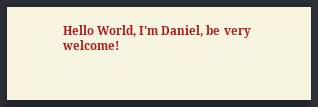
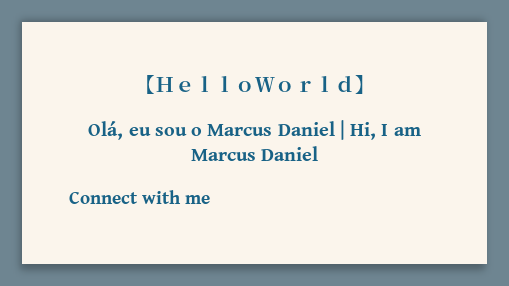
[63,25,251,38] [62,40,119,50] Hello World, I'm Daniel, be very welcome! -> [134,75,375,94] [88,120,421,140] [190,146,319,161] [69,190,210,204] 【ＨｅｌｌｏＷｏｒｌｄ】 // Olá, eu sou o Marcus Daniel | Hi, I am Marcus Daniel // Connect with me

